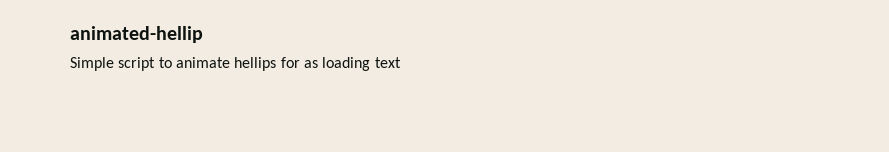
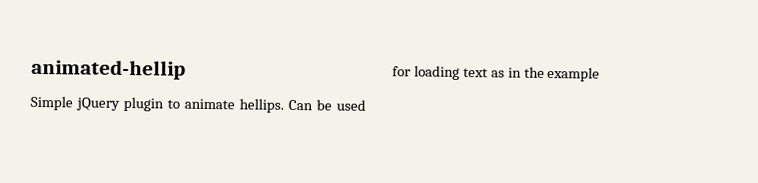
[118,57,401,71] script to animate hellips for as loading text -> [76,96,366,113] [392,65,601,82] jQuery plugin to animate hellips. Can be used for loading text as in the example

